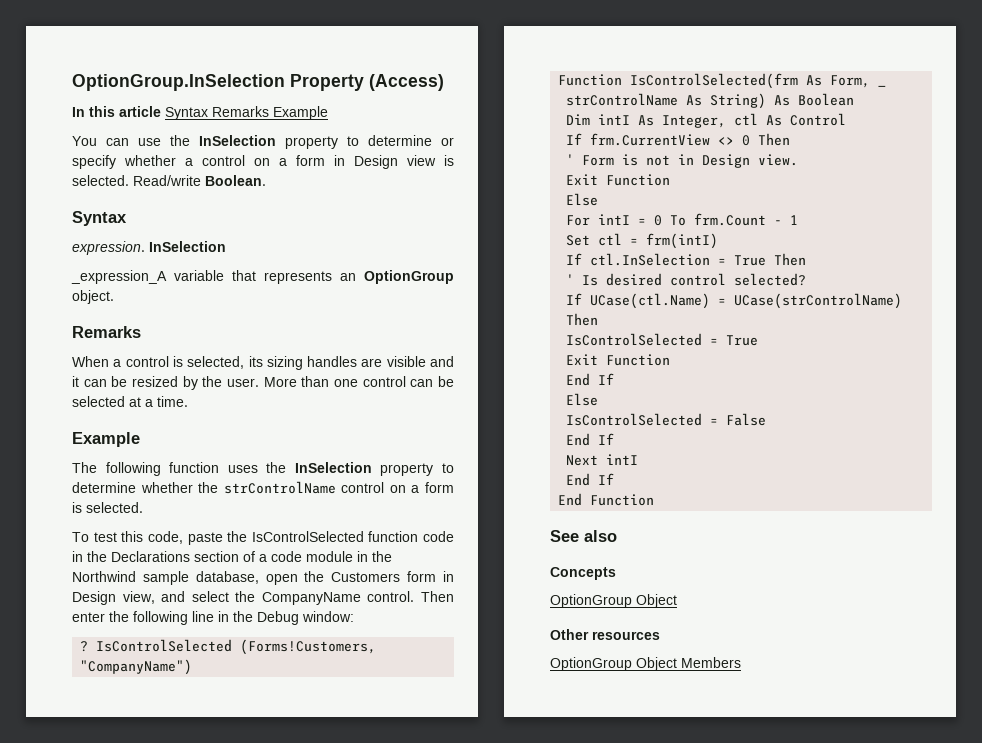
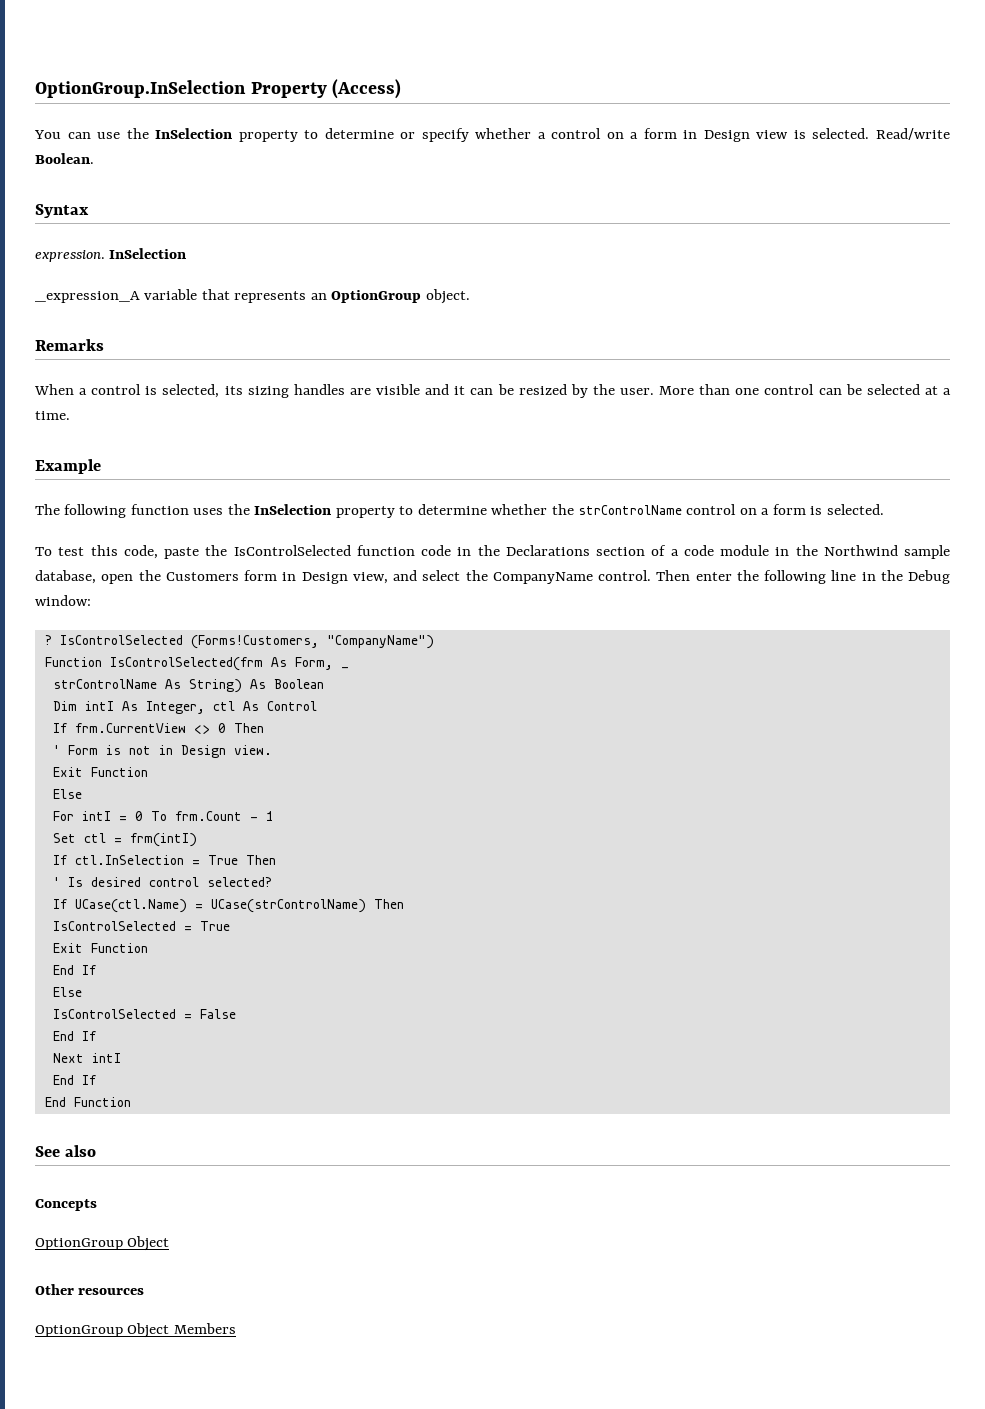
[72,106,328,120] // In this article Syntax Remarks Example -> (402, 89) none

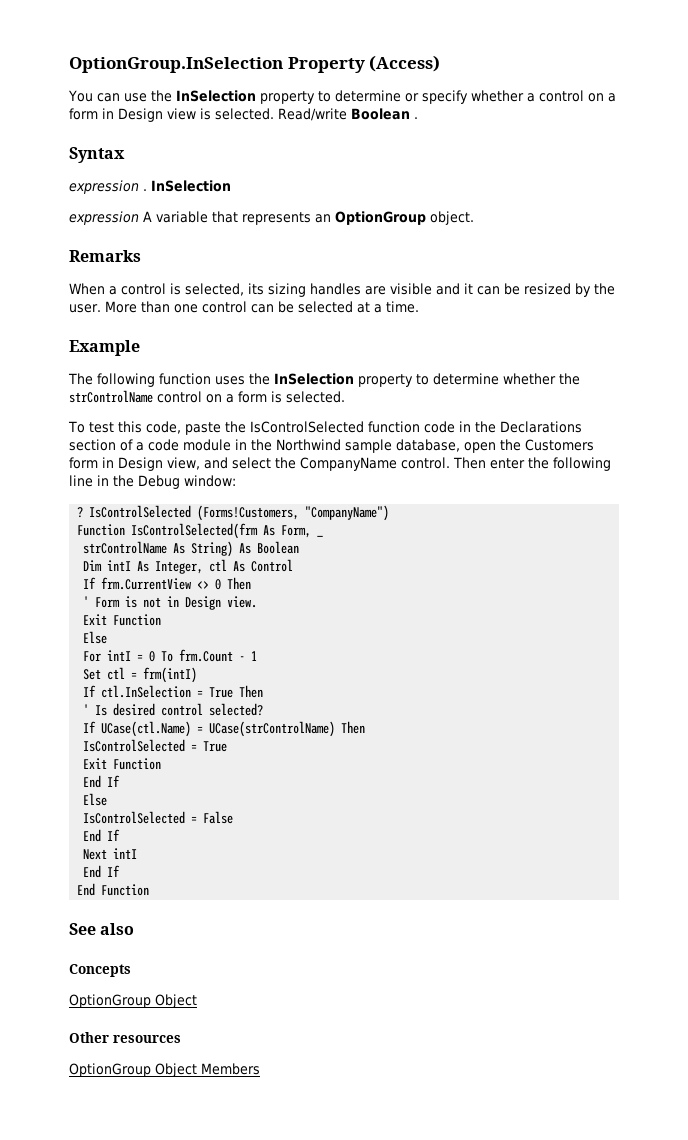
[35,153,94,164] Boolean. -> [351,108,418,120] Boolean .
[35,250,105,262] expression. -> [69,180,147,194] expression .
[35,291,140,303] _expression_A -> [69,211,152,225] expression A

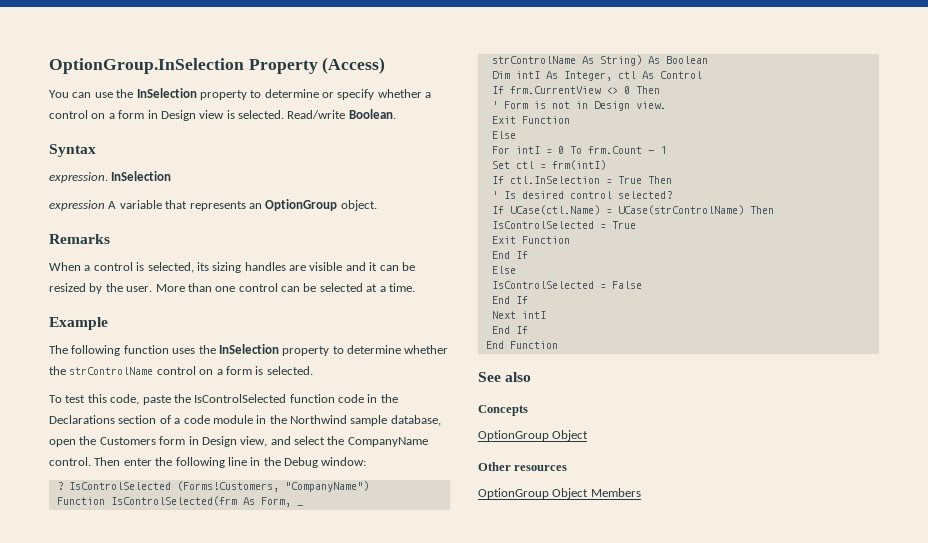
[351,108,418,120] Boolean . -> [348,109,396,119] Boolean.
[69,180,147,194] expression . -> [49,172,108,183] expression.

